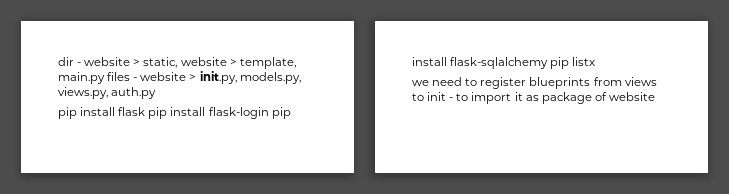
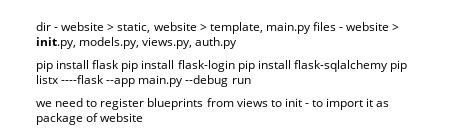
(596, 61) none -> [61,75,251,87] ----flask --app main.py --debug run

